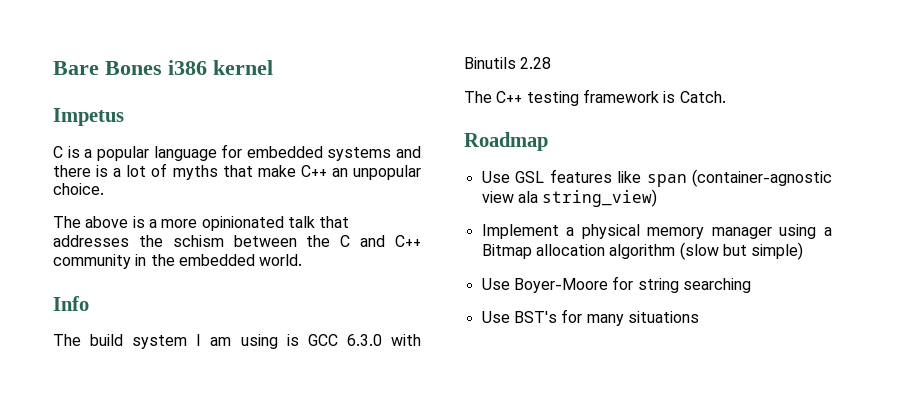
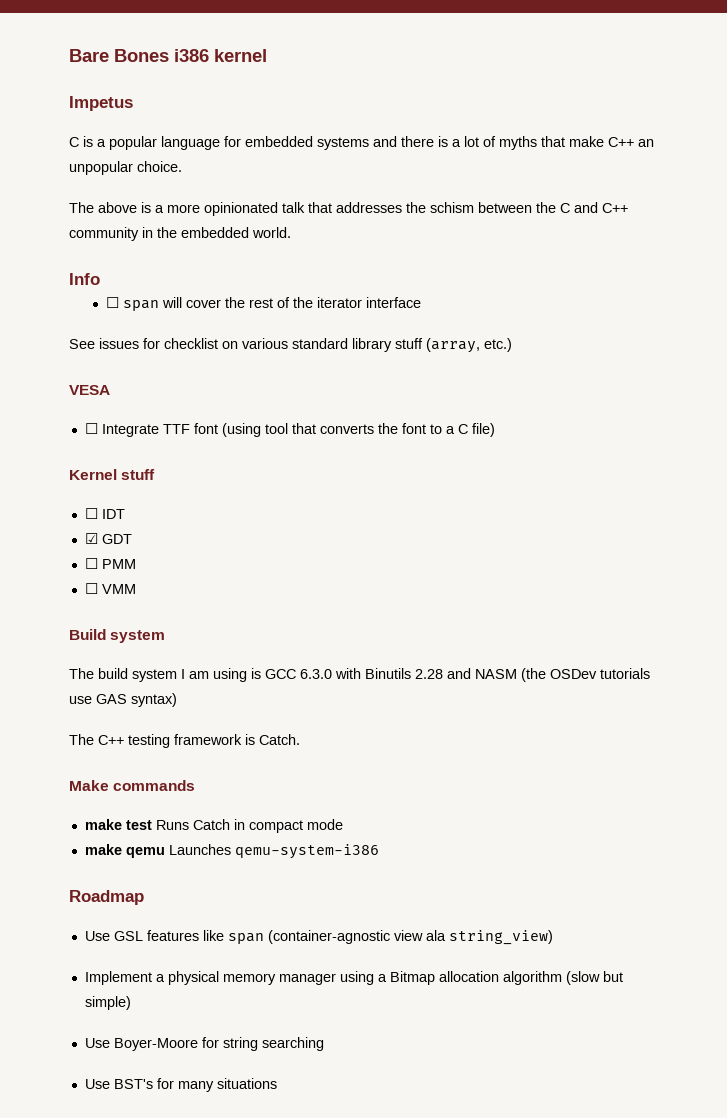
(89, 303) none -> [105,297,421,311] [69,338,512,353] [69,385,110,395] [84,423,495,437] [69,469,156,480] [84,508,125,519] [84,533,132,544] [84,558,136,569] [84,583,136,594] [69,629,166,643] // ☐ span will cover the rest of the iterator interface // See issues for checklist on various standard library stuff (array, etc.) // VESA // ☐ Integrate TTF font (using tool that converts the font to a C file) // Kernel stuff // ☐ IDT // ☑ GDT // ☐ PMM // ☐ VMM // Build system
(552, 63) none -> [447,668,650,682] [69,693,177,707] and NASM (the OSDev tutorials use GAS syntax)
(726, 97) none -> [69,780,196,791] [84,819,343,833] [84,844,379,859] // Make commands // make test Runs Catch in compact mode // make qemu Launches qemu-system-i386

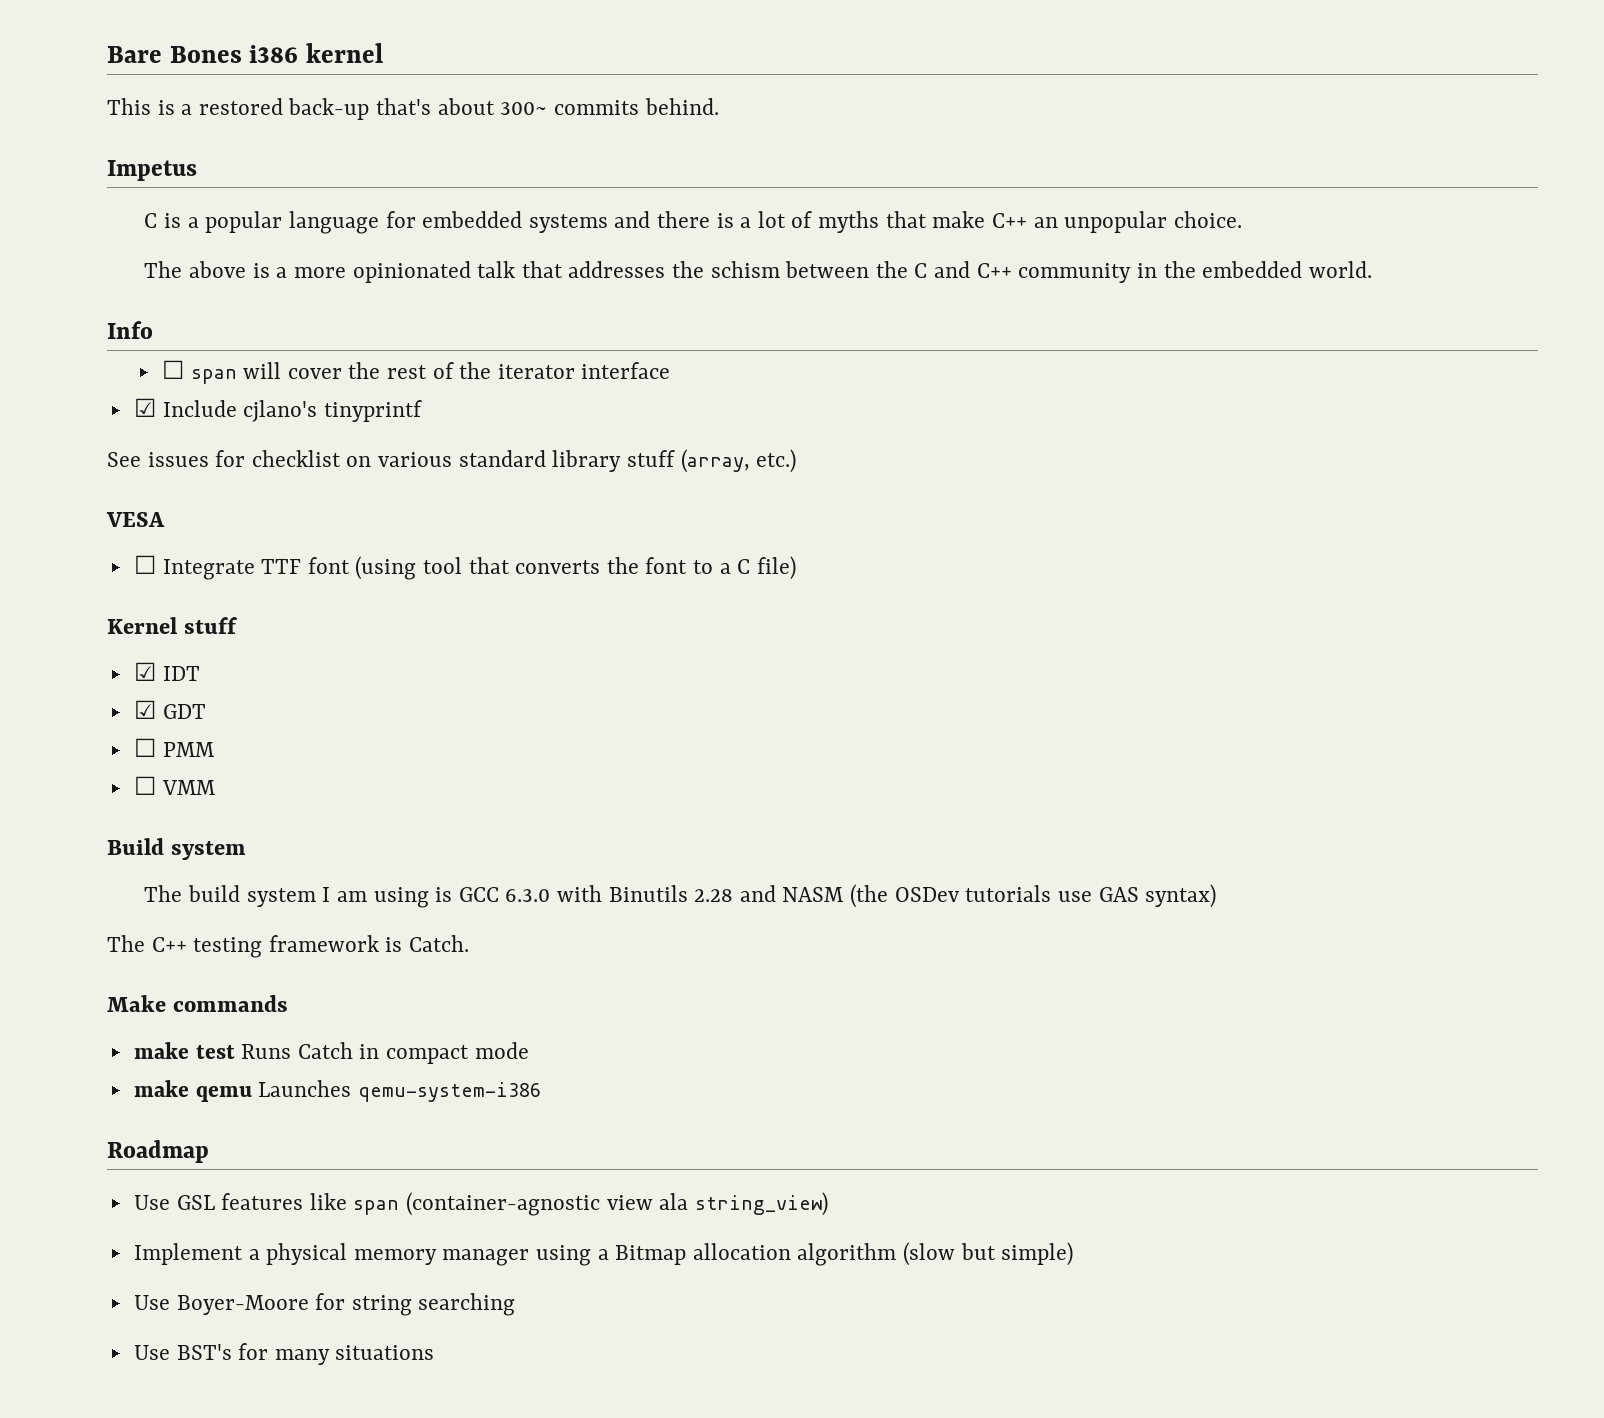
(267, 55) none -> [107,98,719,120] // This is a restored back-up that's about 300~ commits behind.
(421, 302) none -> [133,398,422,422] // ☑ Include cjlano's tinyprintf
[84,508,98,519] ☐ -> [133,662,156,681] ☑

